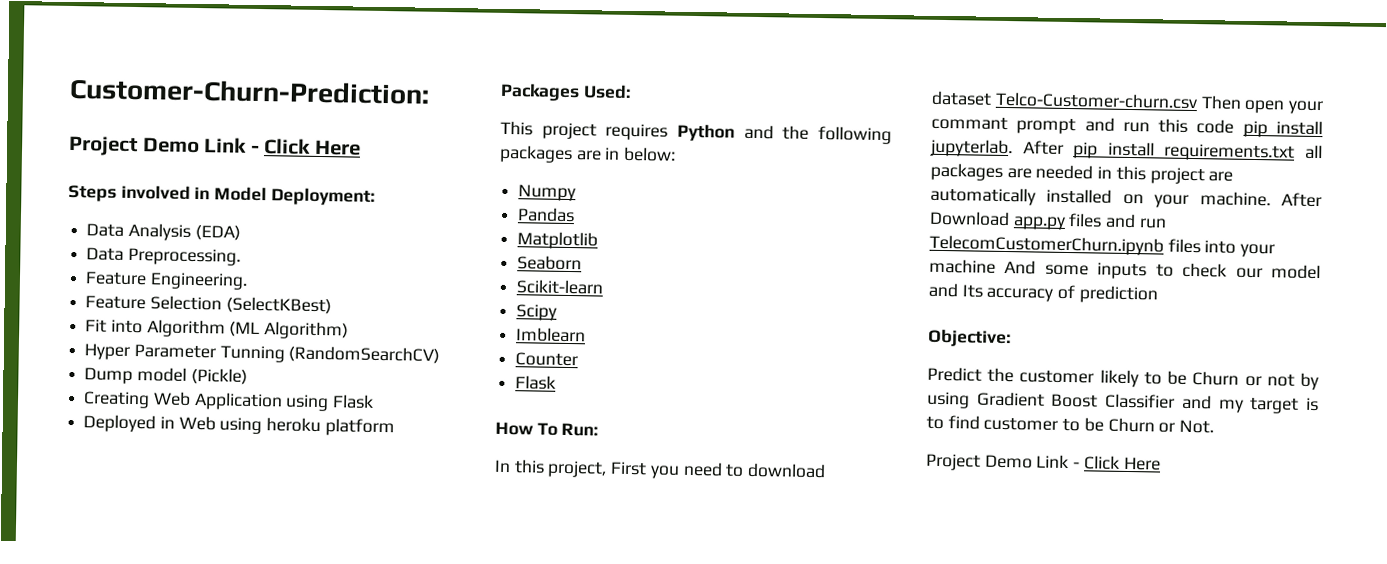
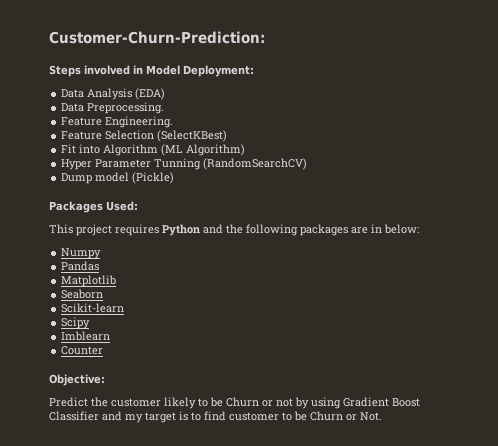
[68,135,361,157] // Project Demo Link - Click Here -> (265, 37) none
[83,391,375,412] [83,414,395,437] // Creating Web Application using Flask // Deployed in Web using heroku platform -> (175, 178) none
[515,375,557,390] [495,421,599,437] [494,459,827,479] [931,90,1323,115] [931,115,1323,138] [930,138,1323,162] [930,162,1234,185] [930,186,1322,208] [929,210,1167,230] [929,234,1276,258] [929,258,1321,280] [928,282,1158,304] // Flask // How To Run: // In this project, First you need to download dataset Telco-Customer-churn.csv Then open your commant prompt and run this code pip install jupyterlab. After pip install requirements.txt all packages are needed in this project are automatically installed on your machine. After Download app.py files and run TelecomCustomerChurn.ipynb files into your machine And some inputs to check our model and Its accuracy of prediction -> (104, 350) none
[926,453,1161,471] // Project Demo Link - Click Here -> (382, 416) none

